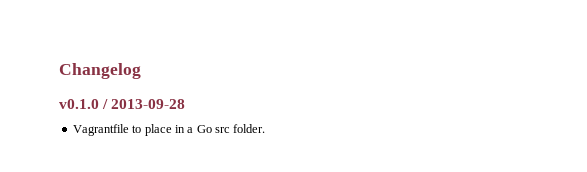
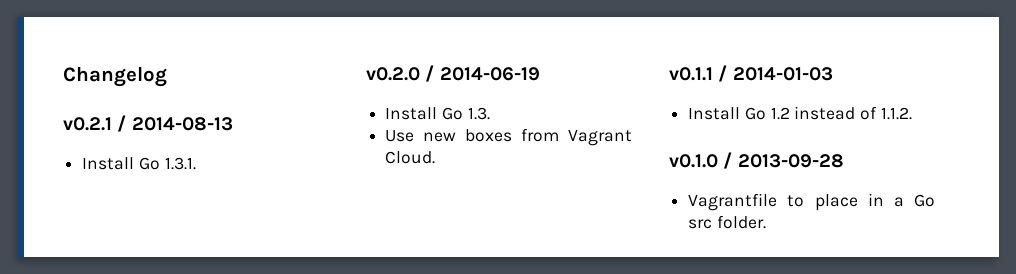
(141, 71) none -> [63,115,233,132] [82,157,196,170] [366,65,540,82] [385,107,490,120] [385,128,632,146] [385,151,436,164] [669,65,833,82] [688,106,912,120] // v0.2.1 / 2014-08-13 // Install Go 1.3.1. // v0.2.0 / 2014-06-19 // Install Go 1.3. // Use new boxes from Vagrant Cloud. // v0.1.1 / 2014-01-03 // Install Go 1.2 instead of 1.1.2.

